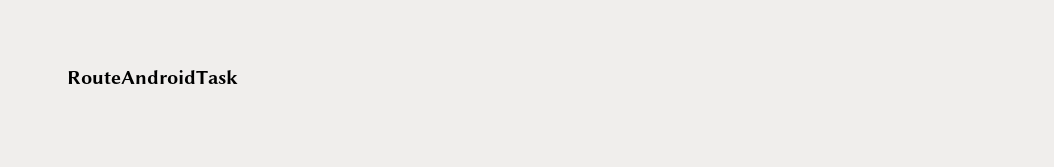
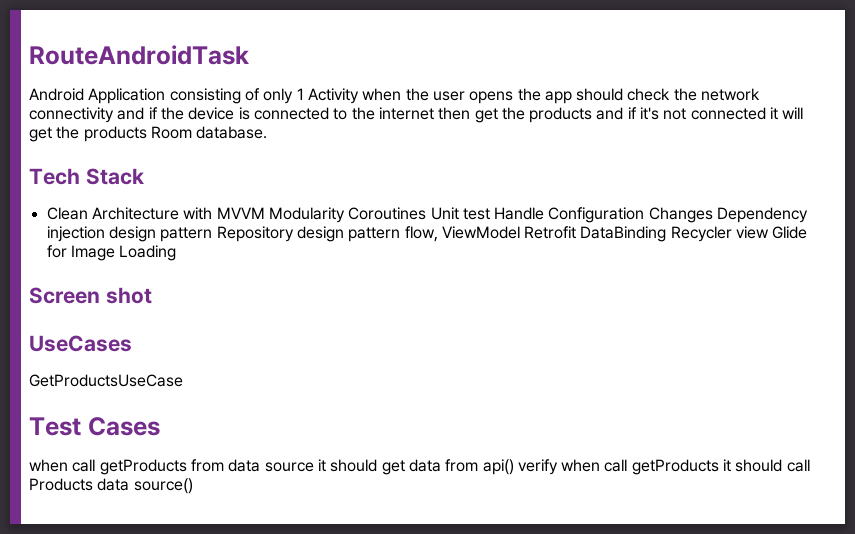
(238, 77) none -> [29,88,761,104] [29,107,804,123] [29,126,268,142] [29,168,144,185] [46,207,809,223] [46,226,808,242] [46,245,177,261] [29,287,152,304] [29,335,132,352] [29,374,183,387] [29,417,160,436] [29,459,810,475] [29,478,193,494] // Android Application consisting of only 1 Activity when the user opens the app should check the network connectivity and if the device is connected to the internet then get the products and if it's not connected it will get the products Room database. // Tech Stack // Clean Architecture with MVVM Modularity Coroutines Unit test Handle Configuration Changes Dependency injection design pattern Repository design pattern flow, ViewModel Retrofit DataBinding Recycler view Glide for Image Loading // Screen shot // UseCases // GetProductsUseCase // Test Cases // when call getProducts from data source it should get data from api() verify when call getProducts it should call Products data source()

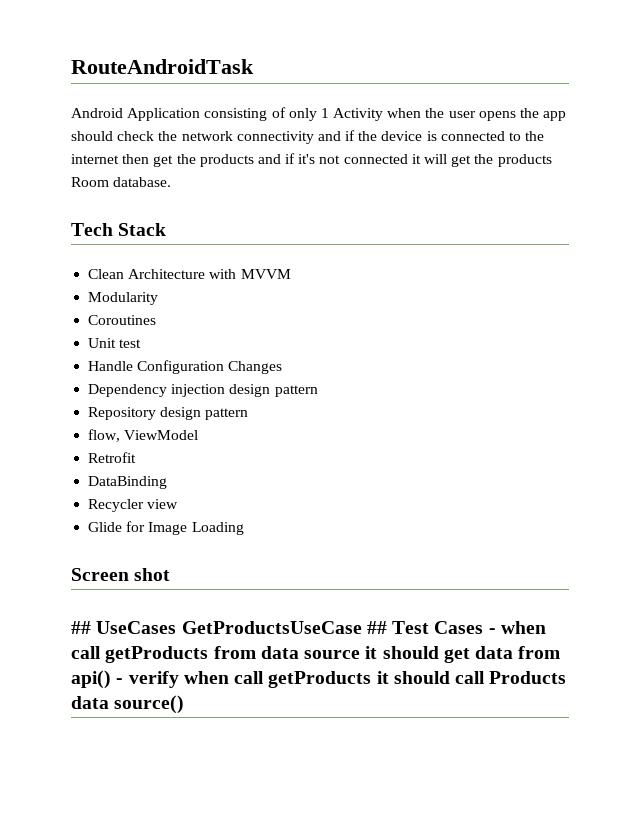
(265, 213) none -> (291, 274) //
(345, 215) none -> (159, 298) //
(427, 213) none -> (157, 320) //
(490, 214) none -> (142, 343) //
(713, 215) none -> (283, 367) //
(213, 234) none -> (318, 391) //
(401, 234) none -> (249, 414) //
(520, 232) none -> (199, 435) //
(577, 232) none -> (137, 457) //
(667, 234) none -> (168, 482) //
(770, 232) none -> (179, 504) //
(152, 295) none -> [71,621,91,634] ##
(132, 343) // -> (177, 627) none
(183, 380) // -> [366,621,387,634] ##
(160, 426) // -> [488,628,496,634] -
(514, 467) none -> [116,678,124,684] -

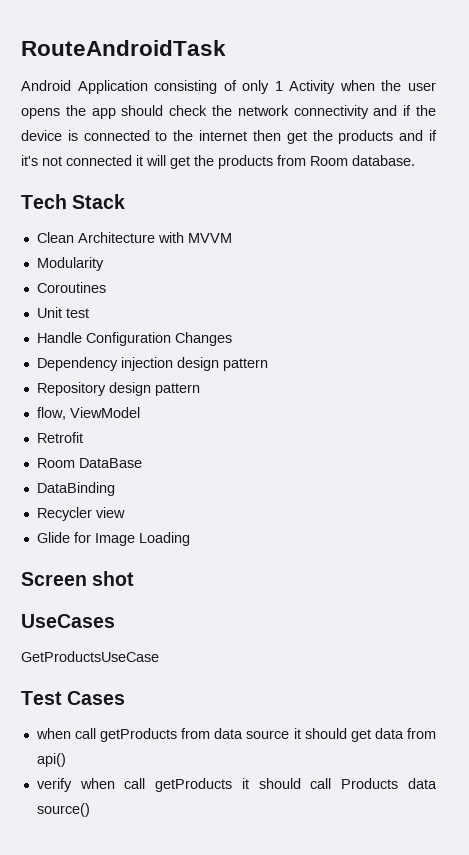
(552, 160) none -> [277,155,306,166] from
(137, 457) none -> [36,458,142,468] // Room DataBase
[71,621,91,634] ## -> (135, 578) none
(177, 627) none -> (115, 621) //
[366,621,387,634] ## -> (159, 656) //
[488,628,496,634] - -> (126, 698) //
[116,678,124,684] - -> (66, 760) //

